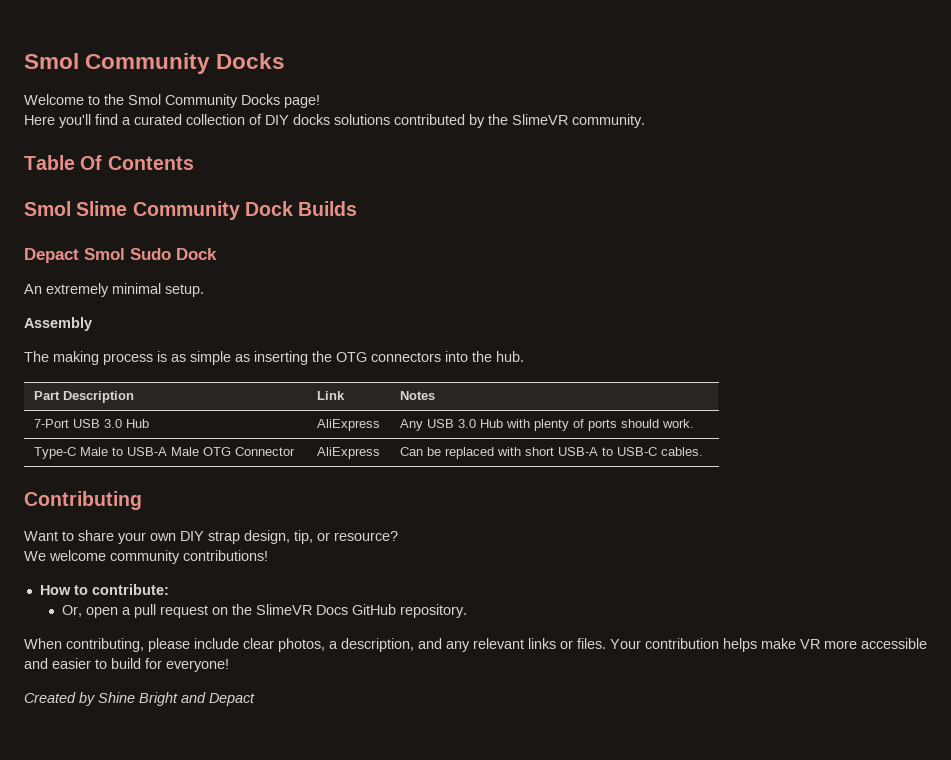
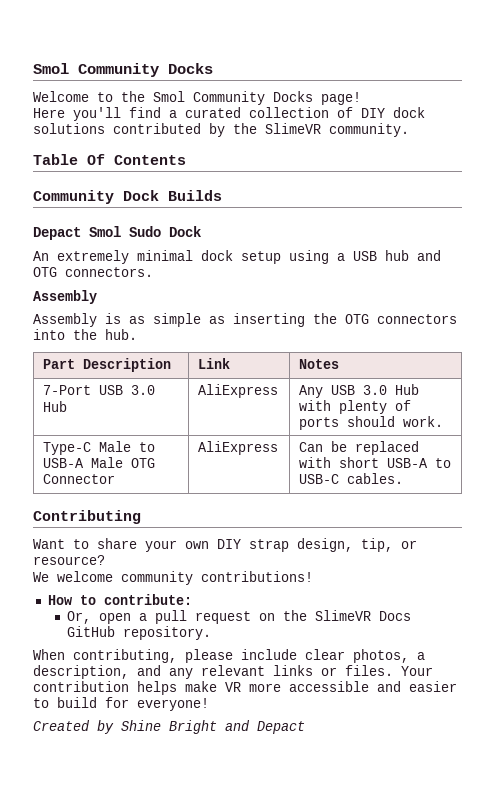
[293,114,330,125] docks -> [393,107,425,118] dock
[24,201,128,216] Smol Slime -> (186, 160) none
[165,284,204,297] [24,317,92,331] [24,351,153,365] setup. // Assembly // The making process -> [201,250,441,264] [33,267,153,277] [33,290,97,304] [33,313,97,327] dock setup using a USB hub and OTG connectors. // Assembly // Assembly

